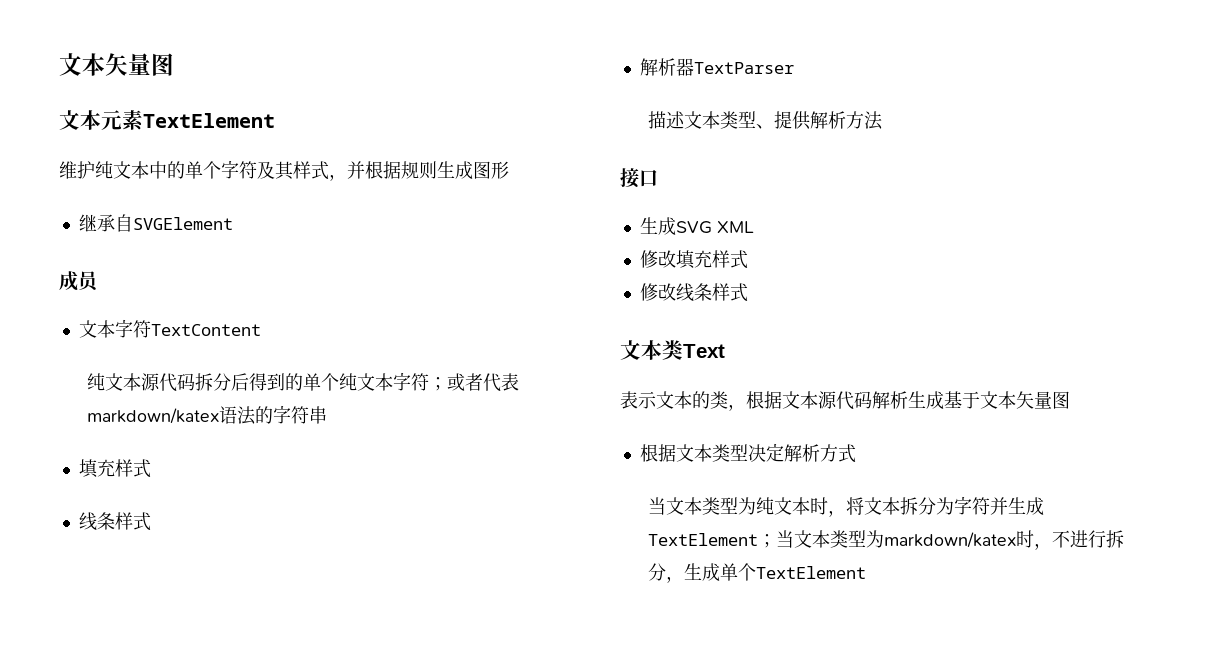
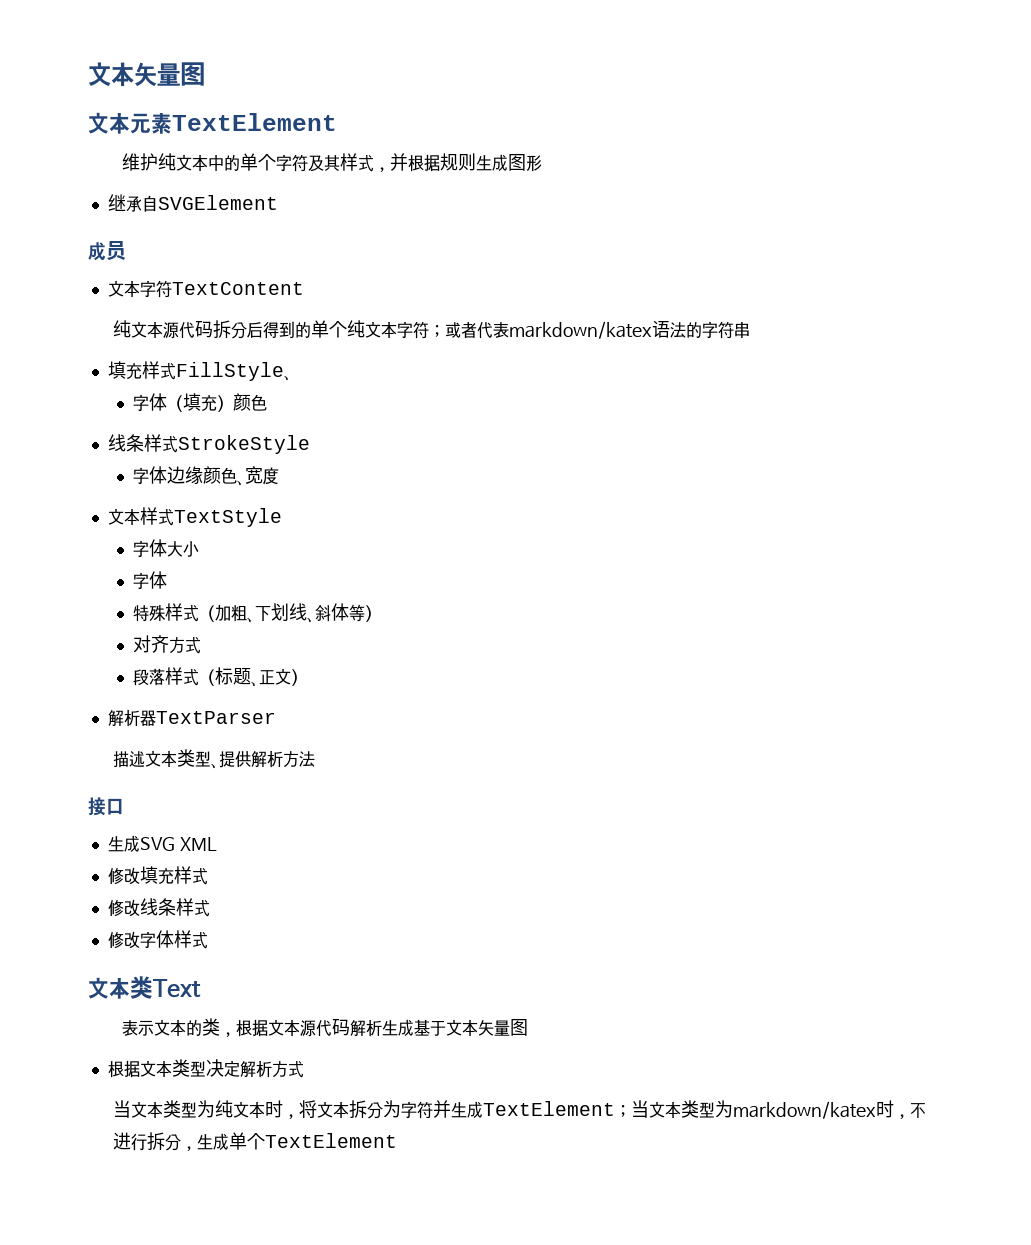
[78,512,151,531] // 线条样式 -> [175,362,292,381] [132,393,267,412] [107,434,310,454] [132,466,279,486] [107,507,282,527] [132,539,199,558] [132,571,167,590] [132,603,381,623] [132,635,201,654] [132,667,307,687] FillStyle、 // 字体（填充）颜色 // 线条样式StrokeStyle // 字体边缘颜色、宽度 // 文本样式TextStyle // 字体大小 // 字体 // 特殊样式（加粗、下划线、斜体等） // 对齐方式 // 段落样式（标题、正文）
(748, 292) none -> [107,930,208,949] // 修改字体样式

